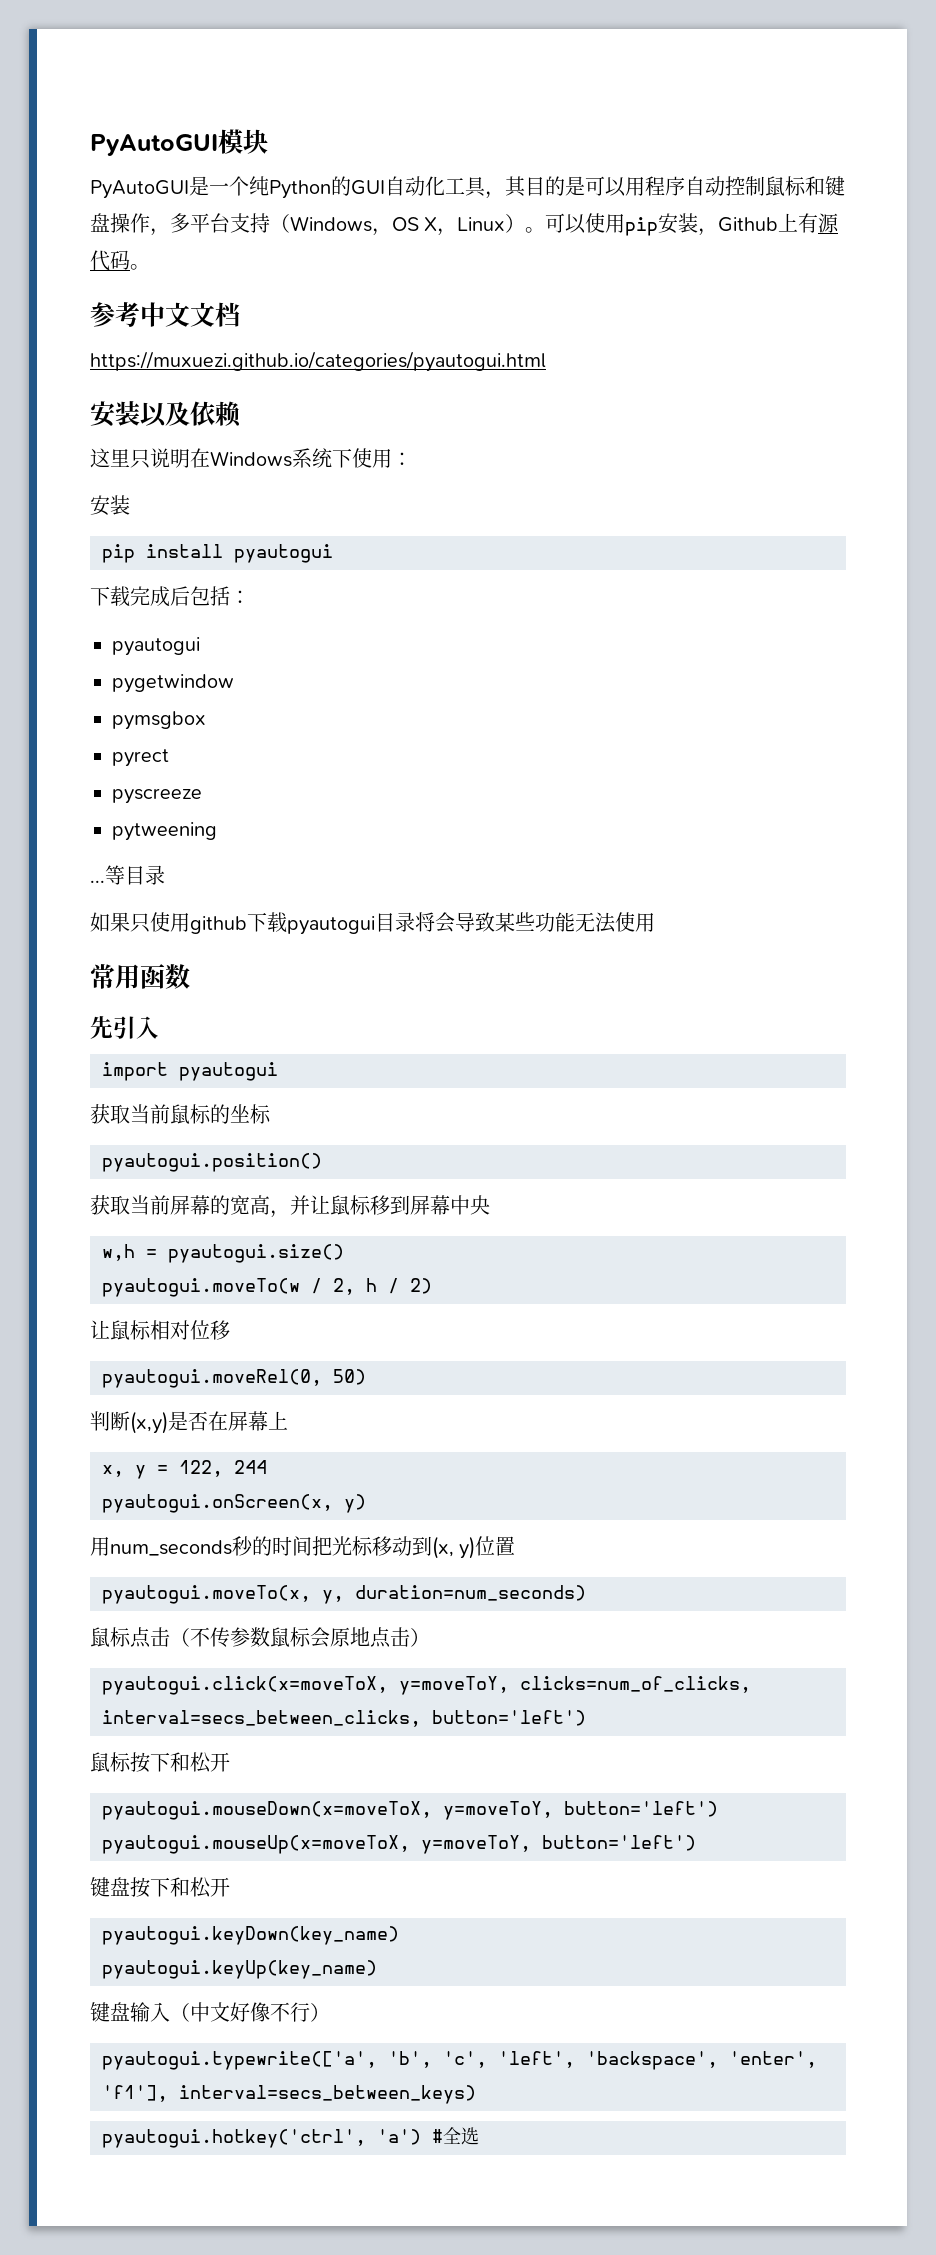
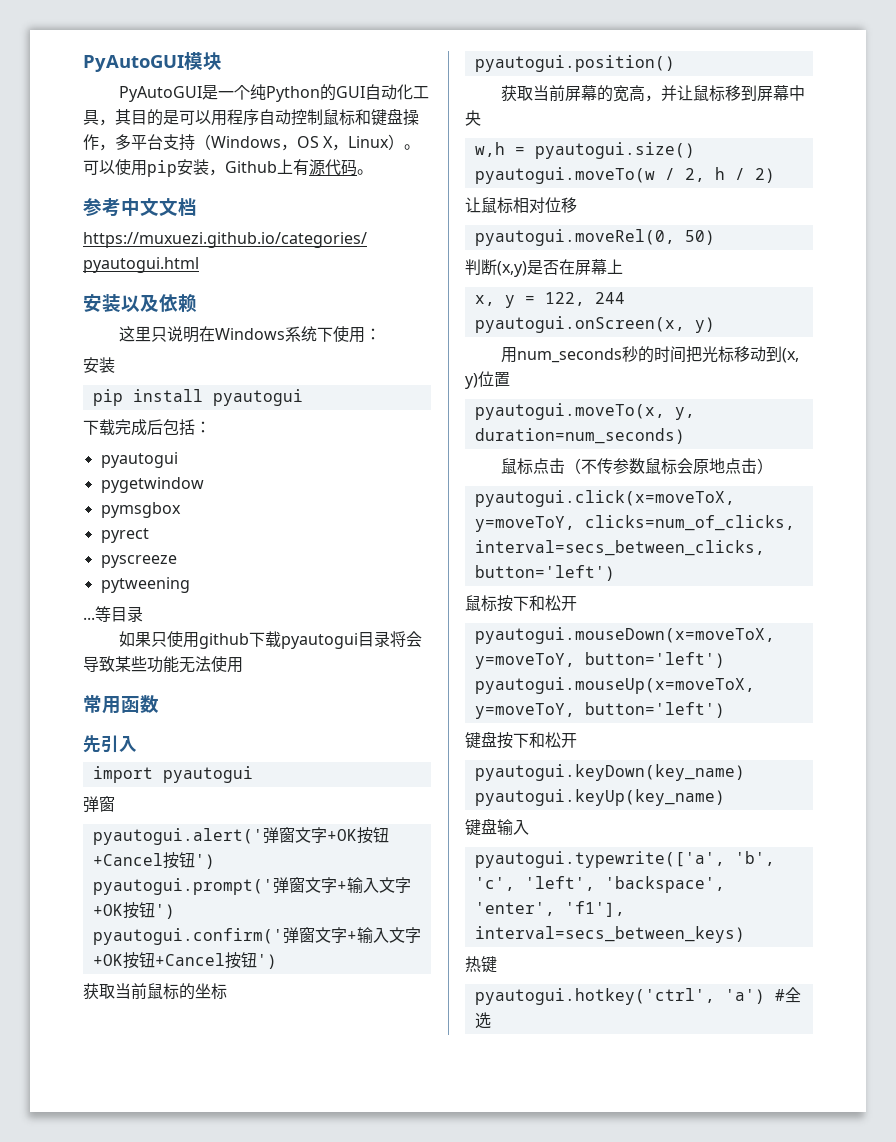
(278, 1071) none -> [83,796,115,813] [92,827,389,845] [92,852,215,869] [92,877,411,895] [92,902,175,919] [92,927,421,945] [92,952,277,969] // 弹窗 // pyautogui.alert('弹窗文字+OK按钮+Cancel按钮') // pyautogui.prompt('弹窗文字+输入文字+OK按钮') // pyautogui.confirm('弹窗文字+输入文字+OK按钮+Cancel按钮')
[170,2002,330,2022] （中文好像不行） -> (529, 827) none
(476, 2094) none -> [465,956,497,973] // 热键

